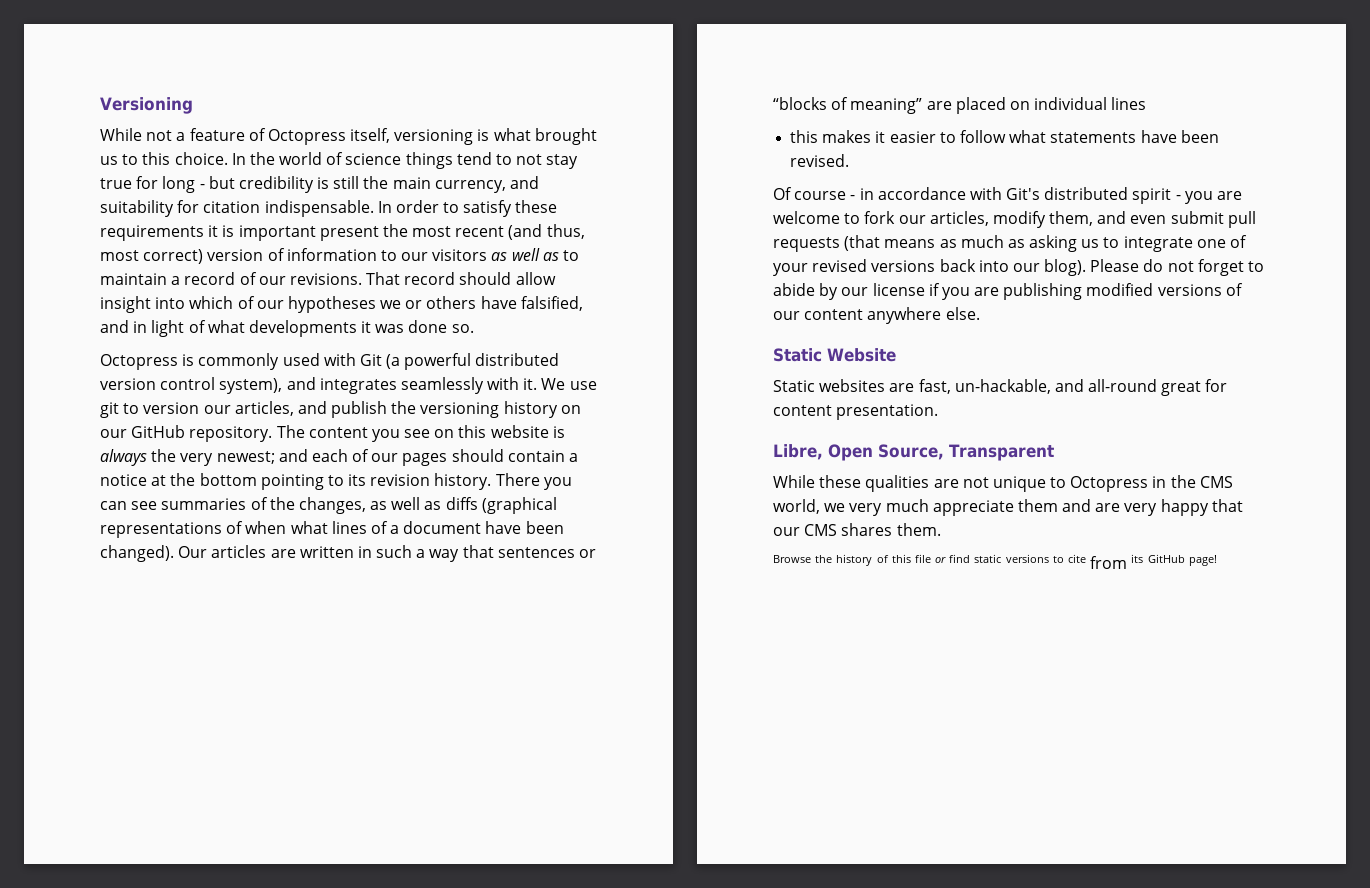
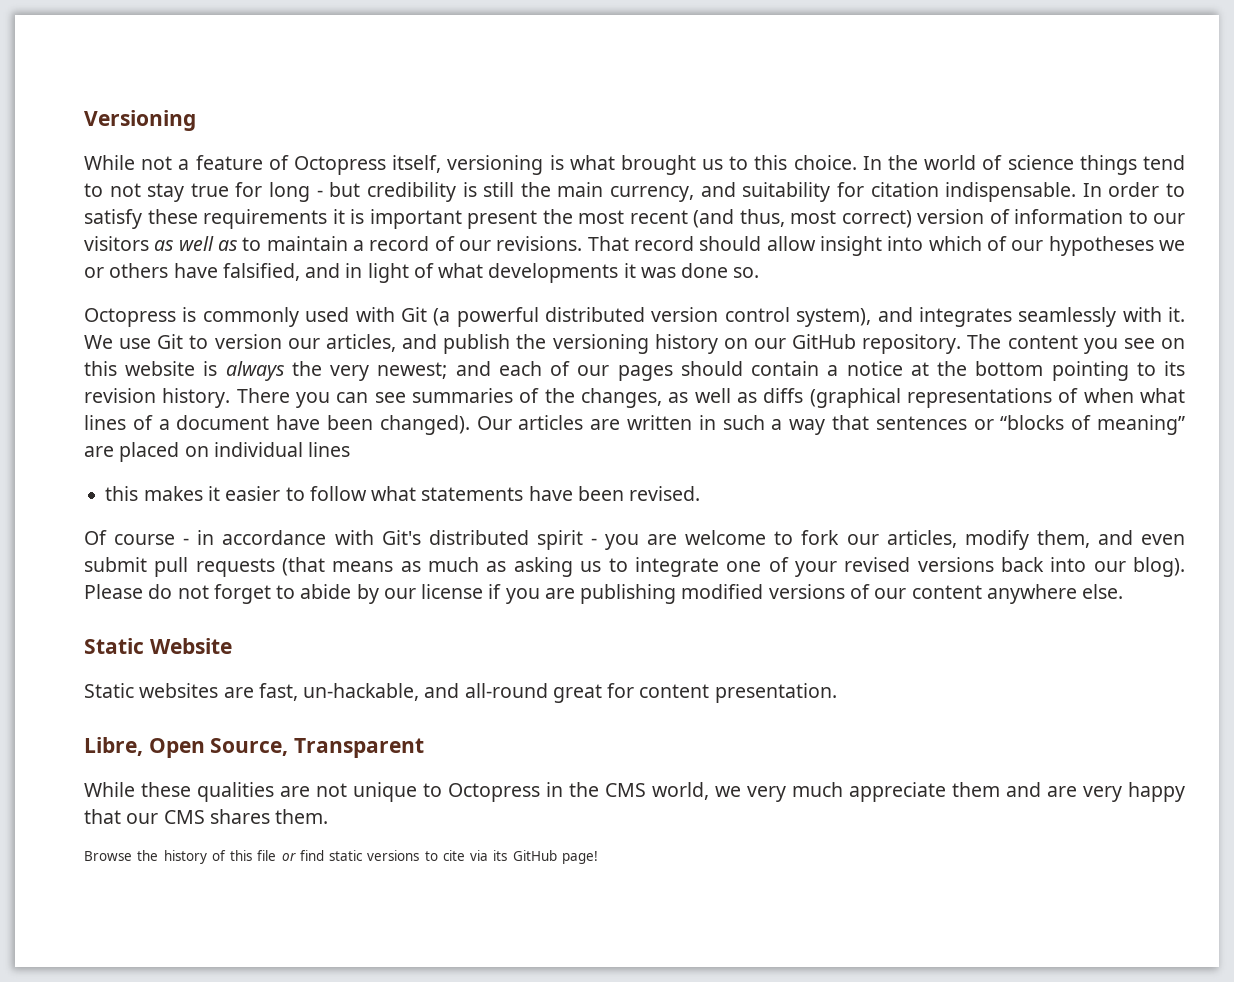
[100,402,119,418] git -> [157,334,184,349] Git
[1090,556,1128,569] from -> [470,850,489,861] via

